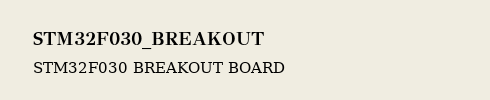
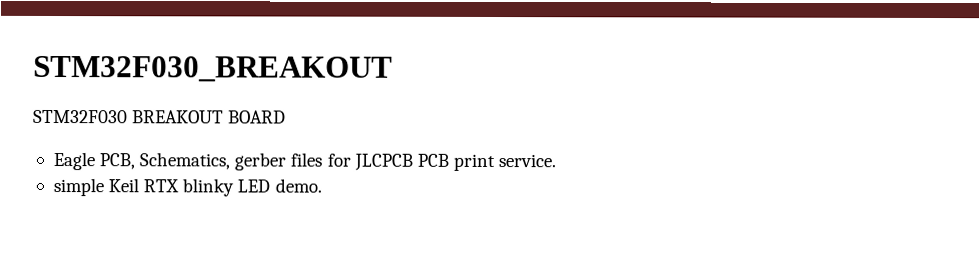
(285, 67) none -> [52,152,557,172] [52,178,322,197] // Eagle PCB, Schematics, gerber files for JLCPCB PCB print service. // simple Keil RTX blinky LED demo.

